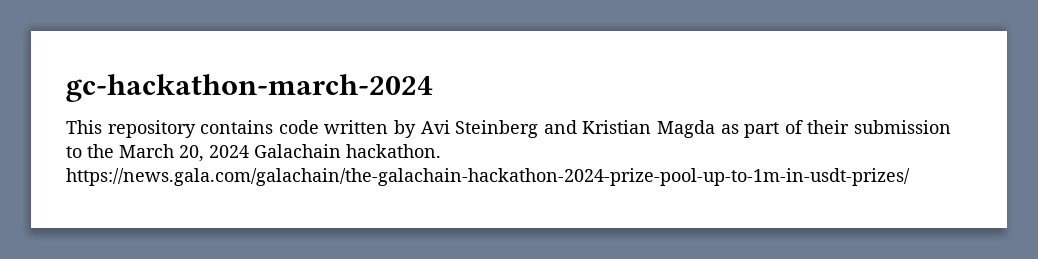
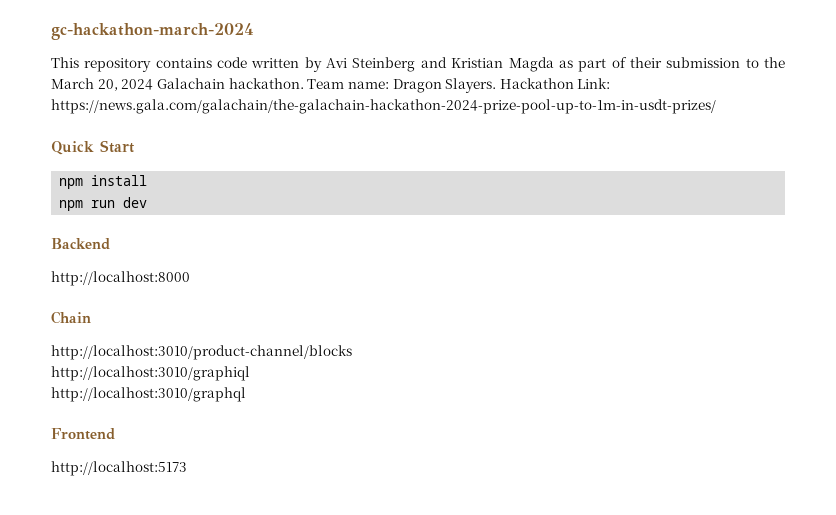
[66,168,910,186] https://news.gala.com/galachain/the-galachain-hackathon-2024-prize-pool-up-to-1m-in-usdt-prizes/ -> [307,78,611,93] [51,99,716,114] [51,140,134,155] [59,175,148,189] [59,197,148,211] [51,238,110,250] [51,271,190,286] [51,311,91,324] [51,345,352,360] [51,366,250,381] [51,387,246,402] [51,428,115,440] [51,461,187,476] Team name: Dragon Slayers. Hackathon Link: https://news.gala.com/galachain/the-galachain-hackathon-2024-prize-pool-up-to-1m-in-usdt-prizes/ // Quick Start // npm install // npm run dev // Backend // http://localhost:8000 // Chain // http://localhost:3010/product-channel/blocks // http://localhost:3010/graphiql // http://localhost:3010/graphql // Frontend // http://localhost:5173

